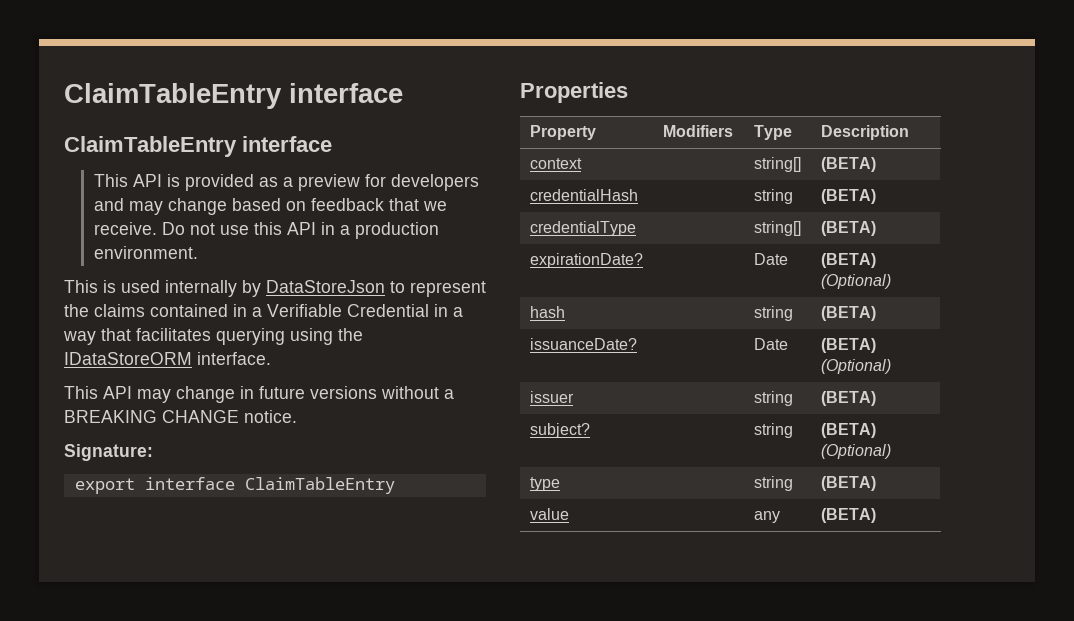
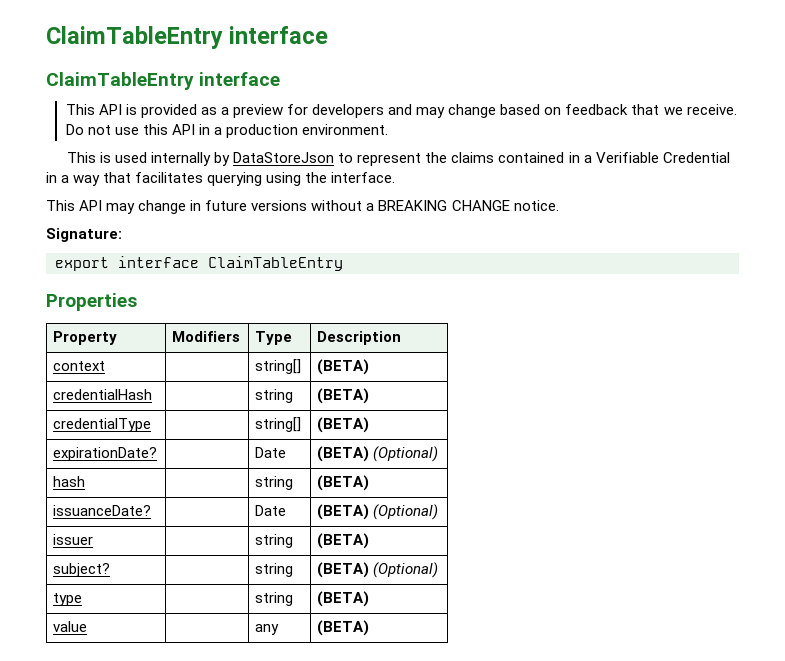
[64,352,192,365] IDataStoreORM -> (328, 177) none

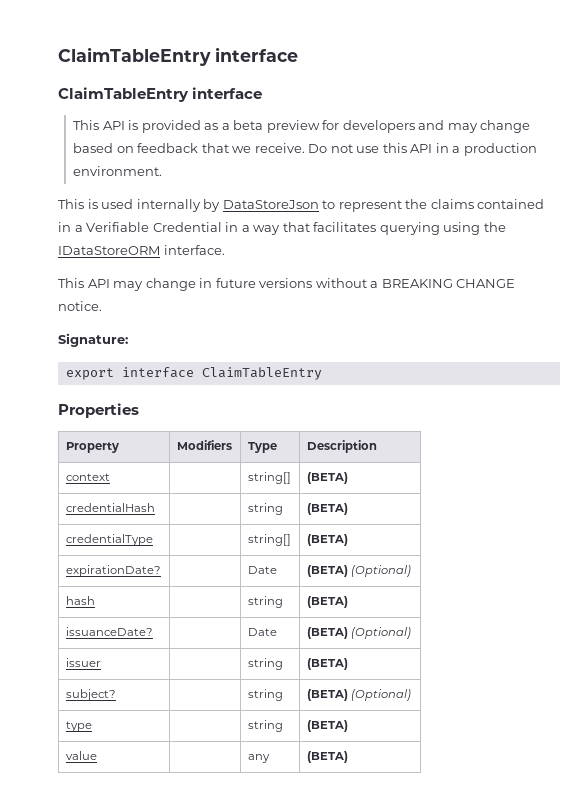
(229, 111) none -> [233,120,264,130] beta
(328, 177) none -> [58,246,160,255] IDataStoreORM

